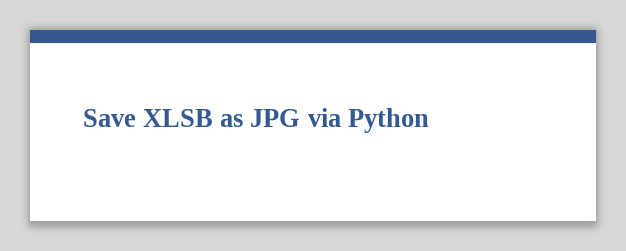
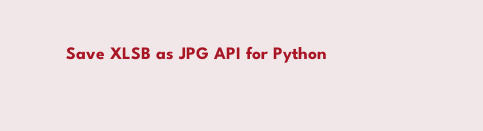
[307,108,341,127] via -> [213,46,268,60] API for

